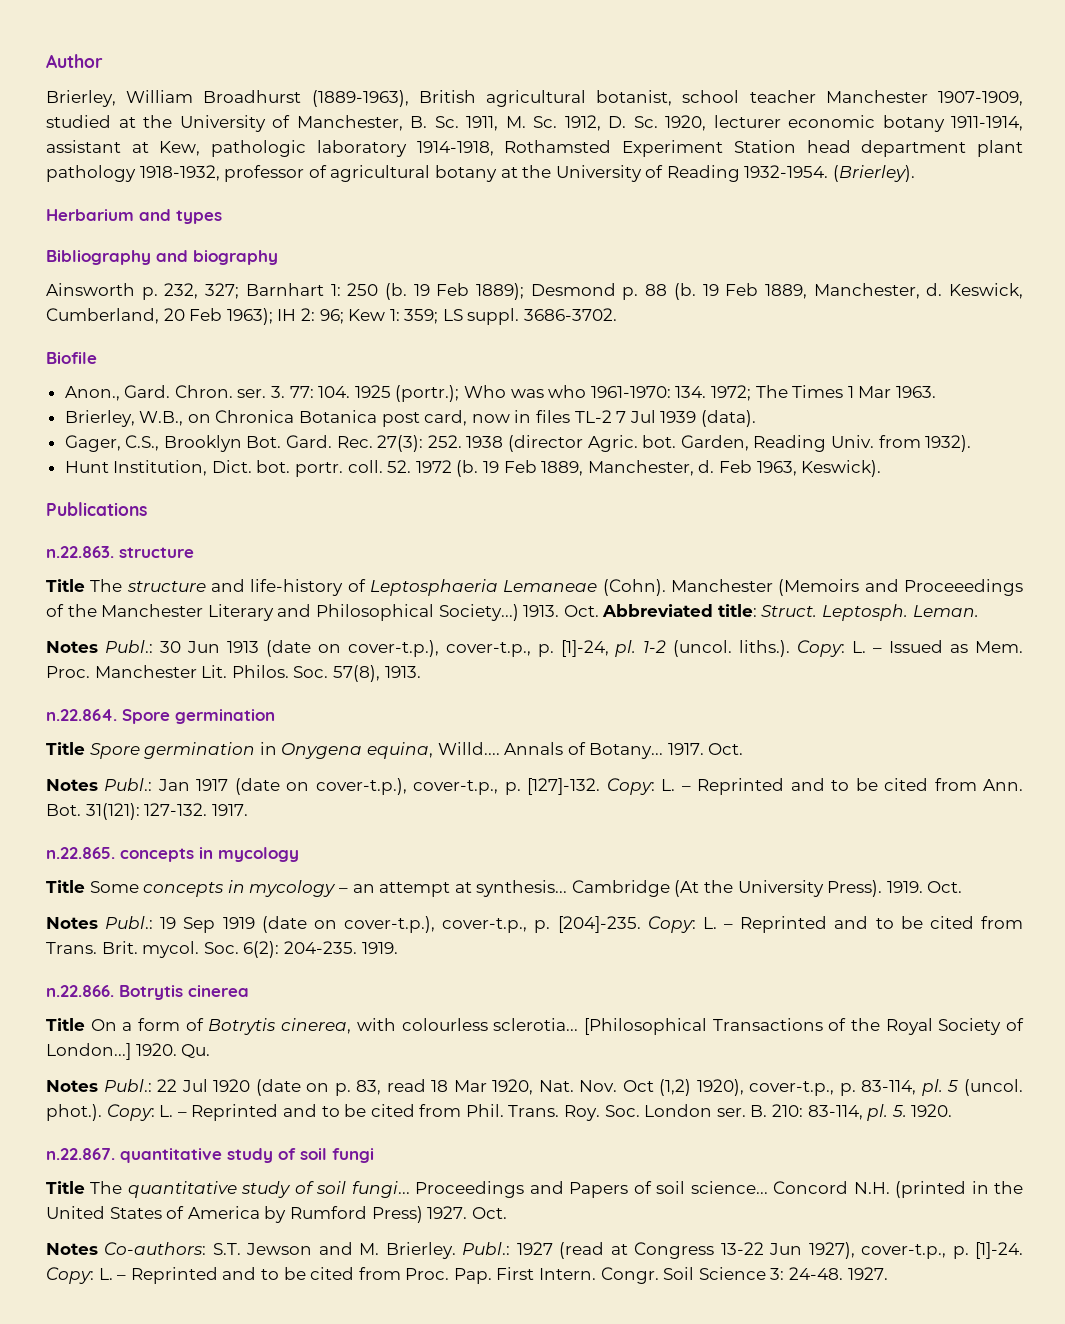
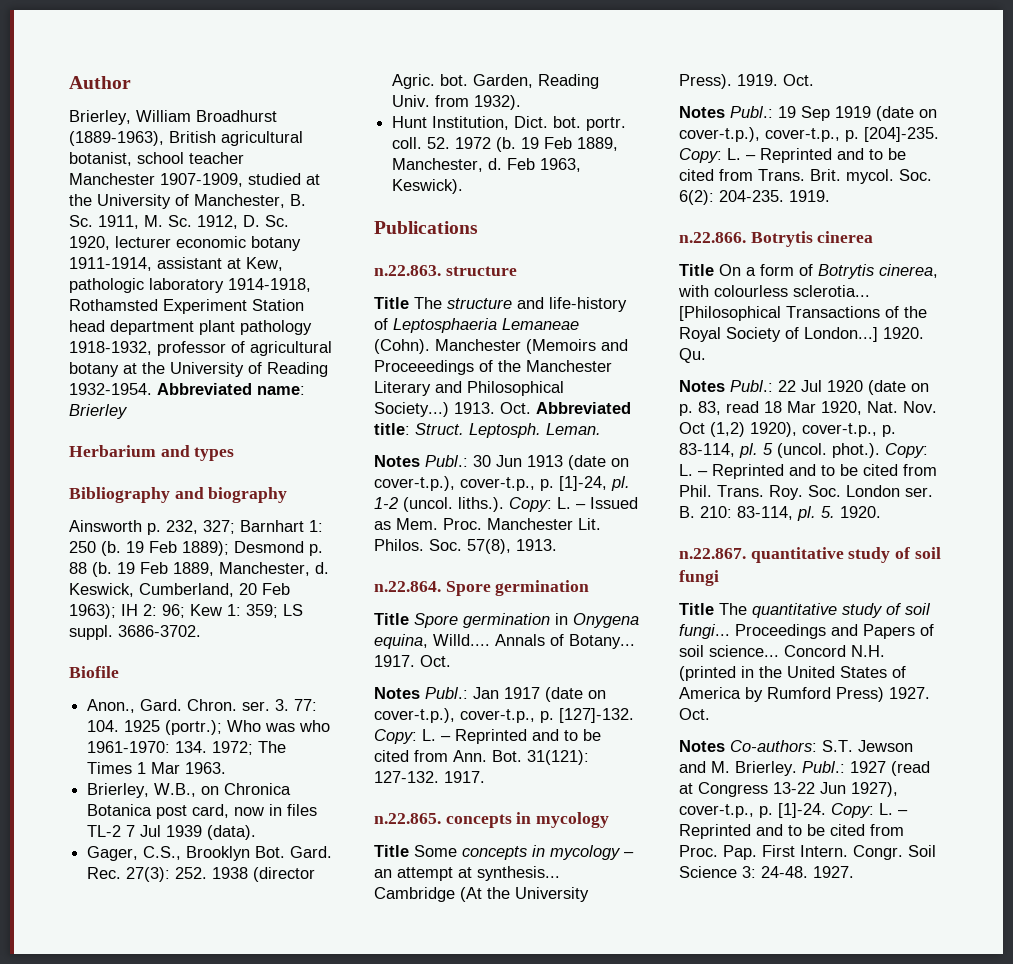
[833,165,916,182] (Brierley). -> [157,383,305,395] [69,404,128,419] Abbreviated name: Brierley

